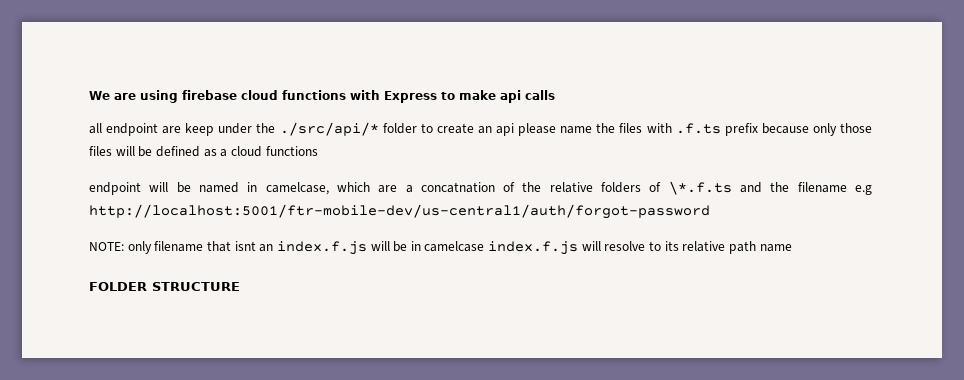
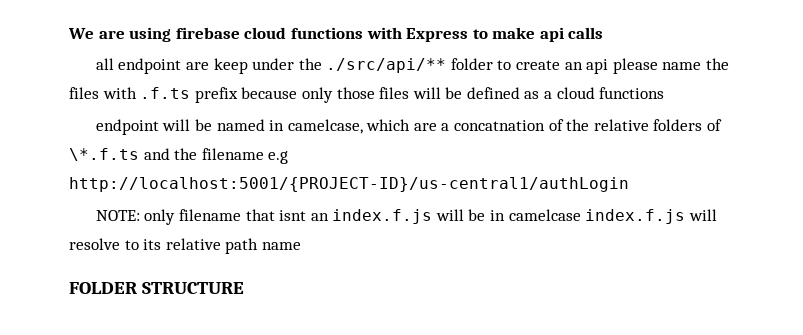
[279,122,379,136] ./src/api/* -> [326,58,447,73] ./src/api/**
[89,204,710,219] http://localhost:5001/ftr-mobile-dev/us-central1/auth/forgot-password -> [69,177,629,192] http://localhost:5001/{PROJECT-ID}/us-central1/authLogin

